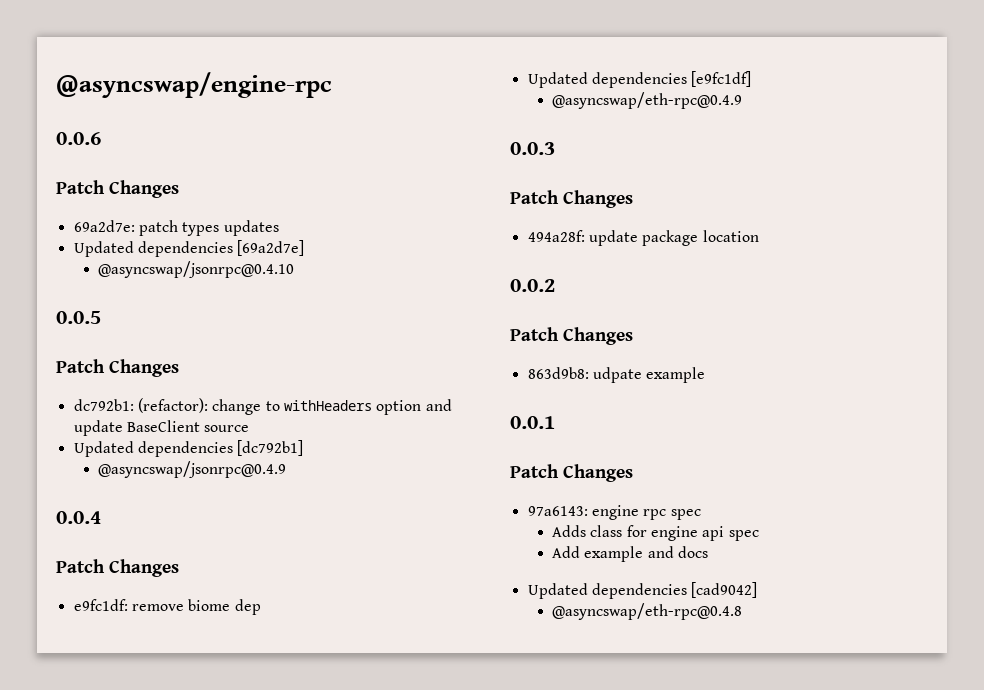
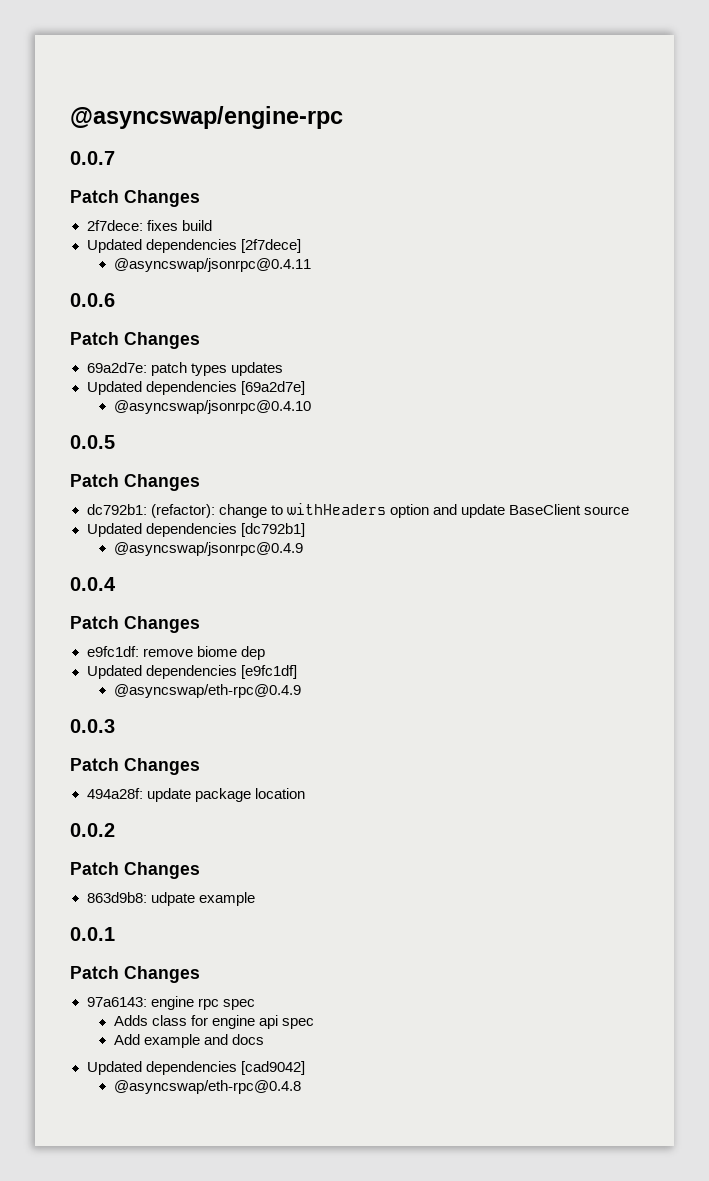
(332, 85) none -> [70,151,115,165] [70,190,200,207] [86,220,212,231] [86,239,301,253] [113,258,311,272] // 0.0.7 // Patch Changes // 2f7dece: fixes build // Updated dependencies [2f7dece] // @asyncswap/jsonrpc@0.4.11

